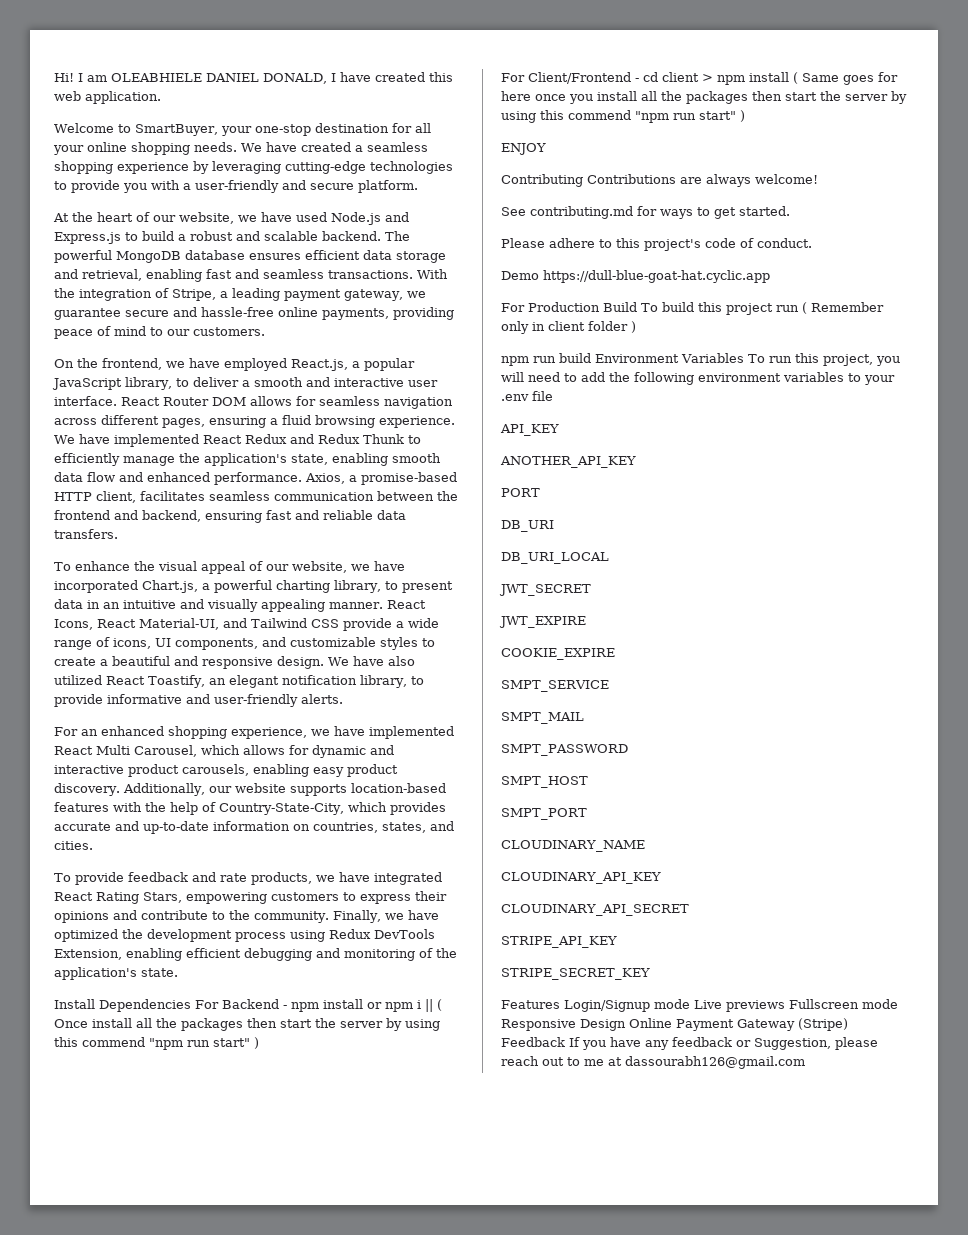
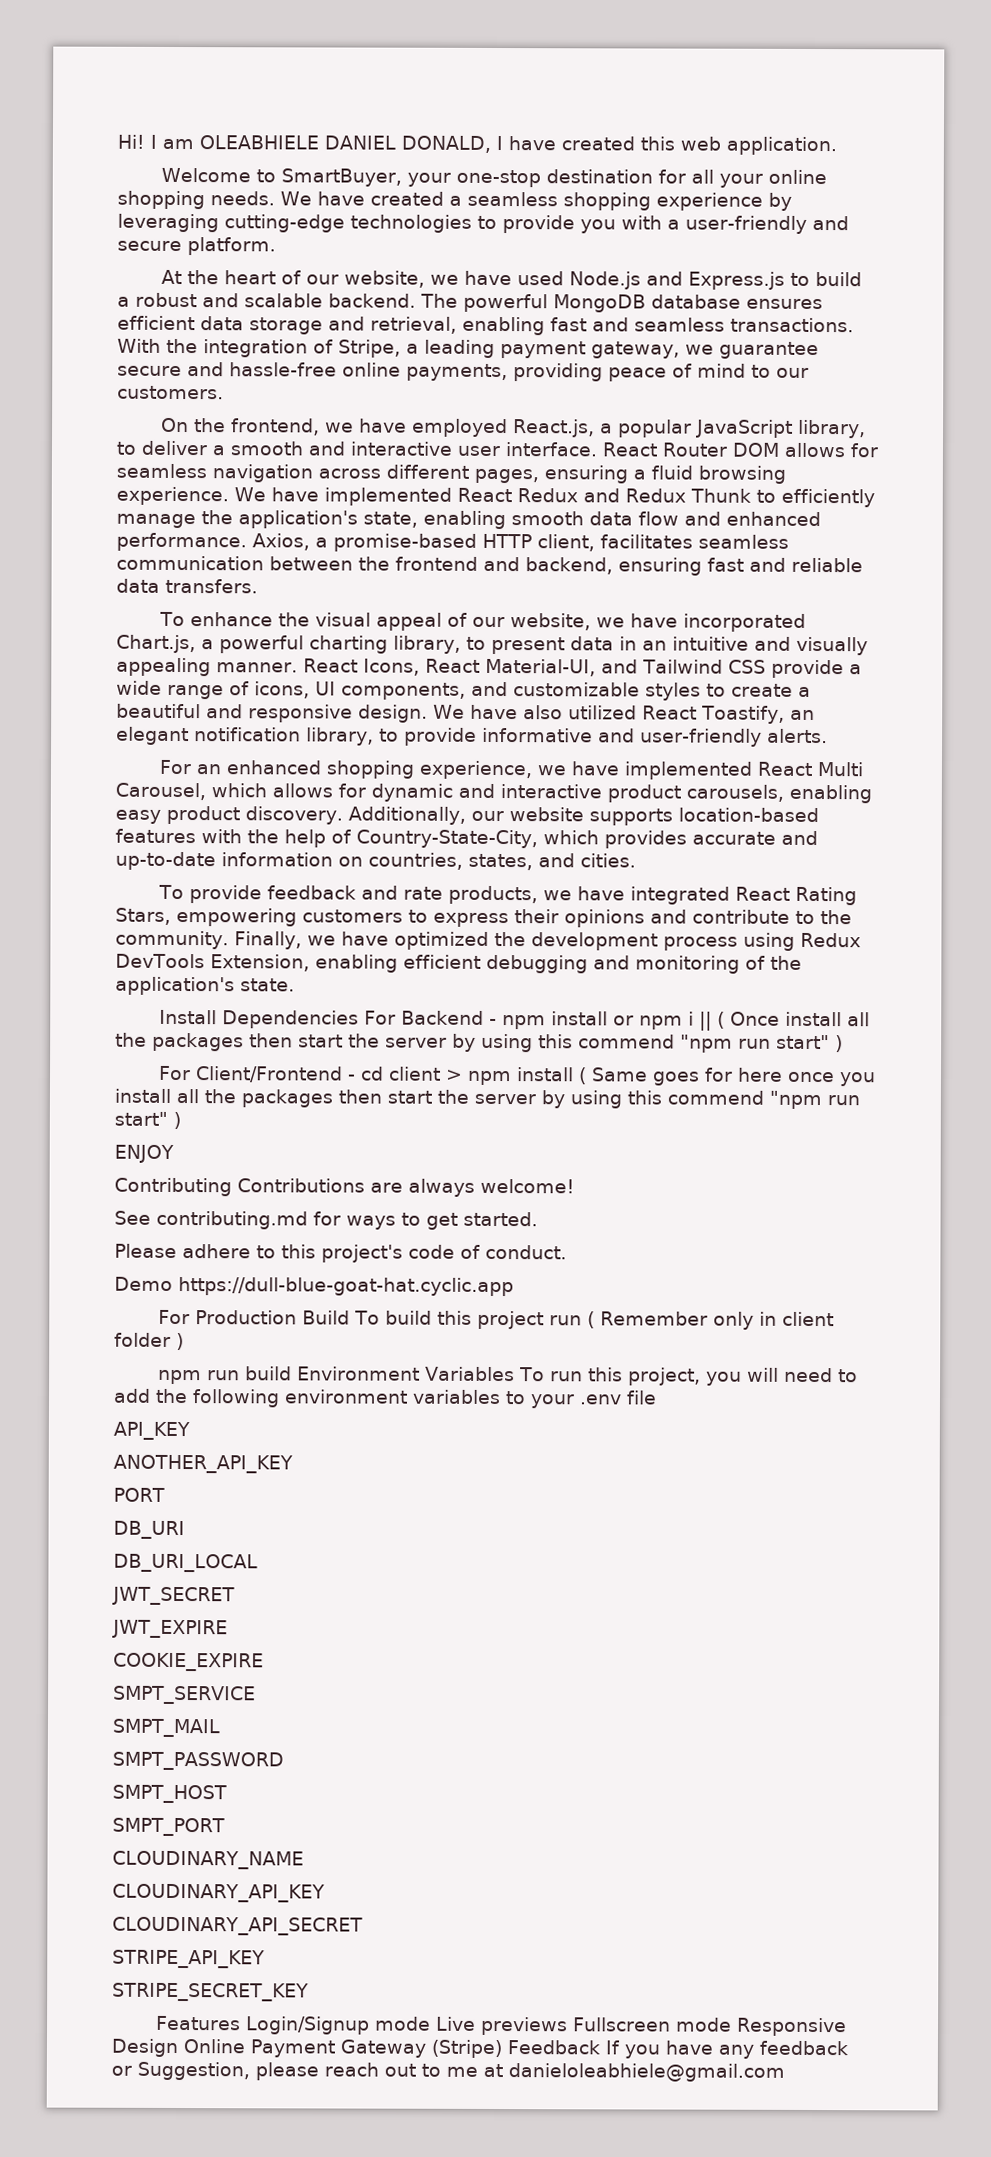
[625,1056,805,1069] dassourabh126@gmail.com -> [508,2063,785,2082] danieloleabhiele@gmail.com

